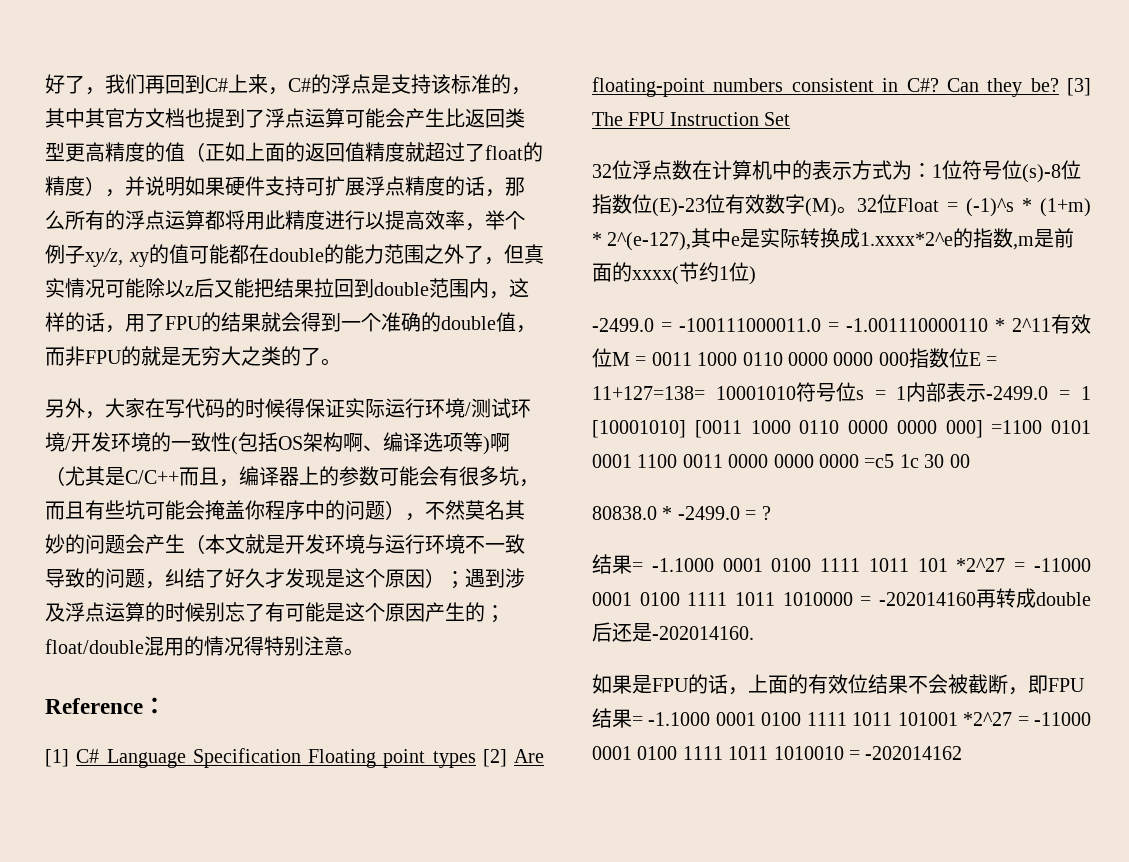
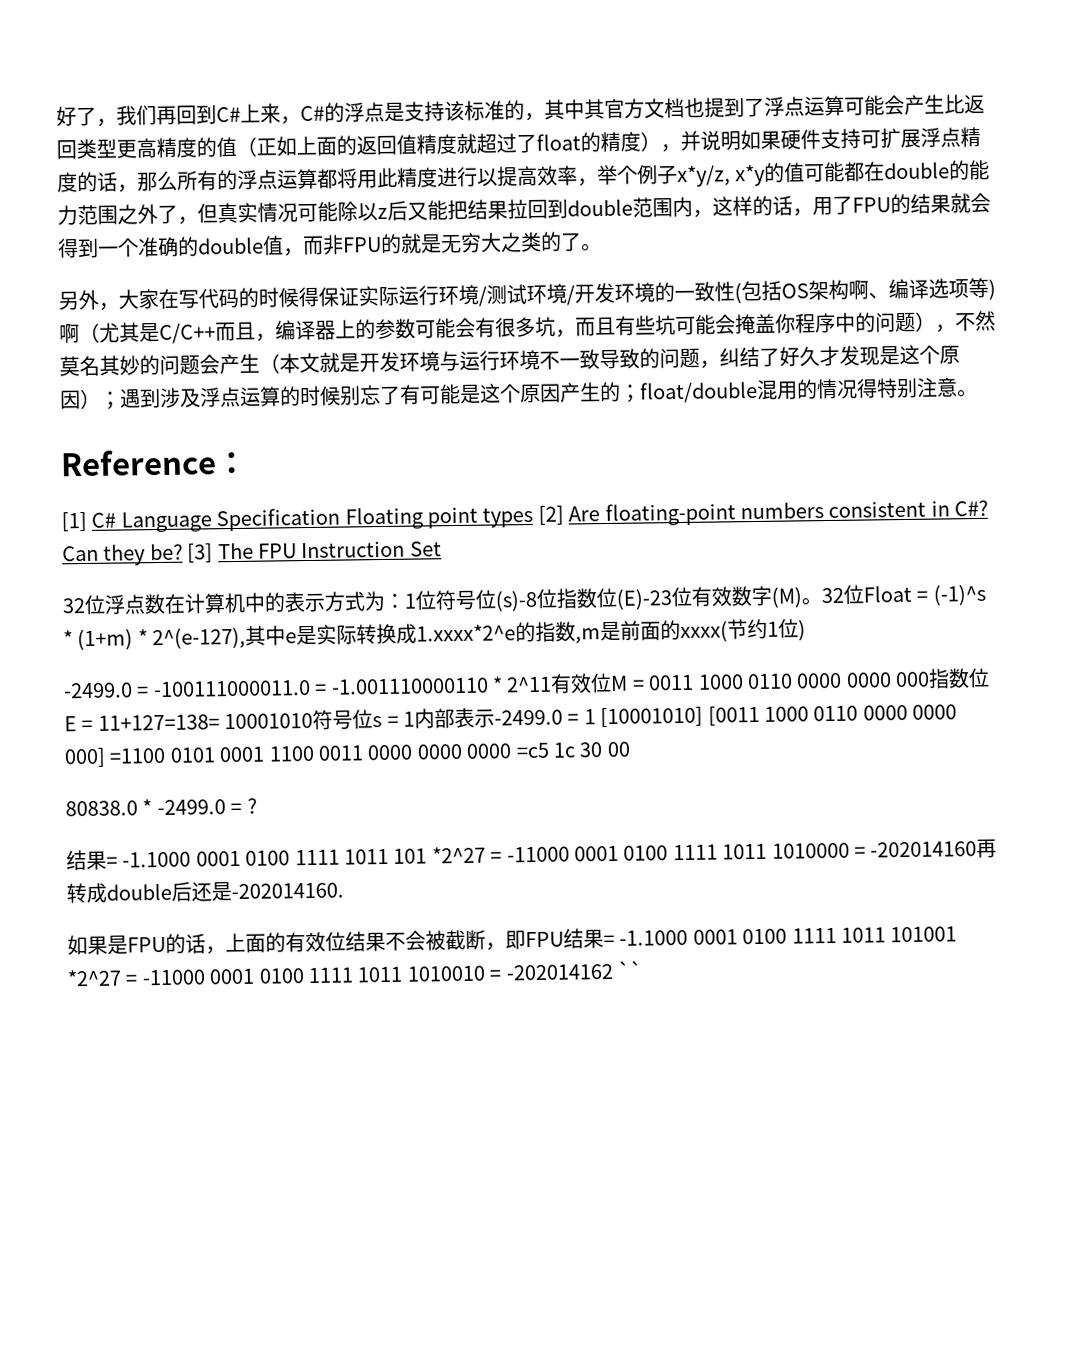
[85,248,150,267] xy/z, xy -> [677,164,767,188] x*y/z, x*y
(963, 753) none -> [616,960,642,979] ``

